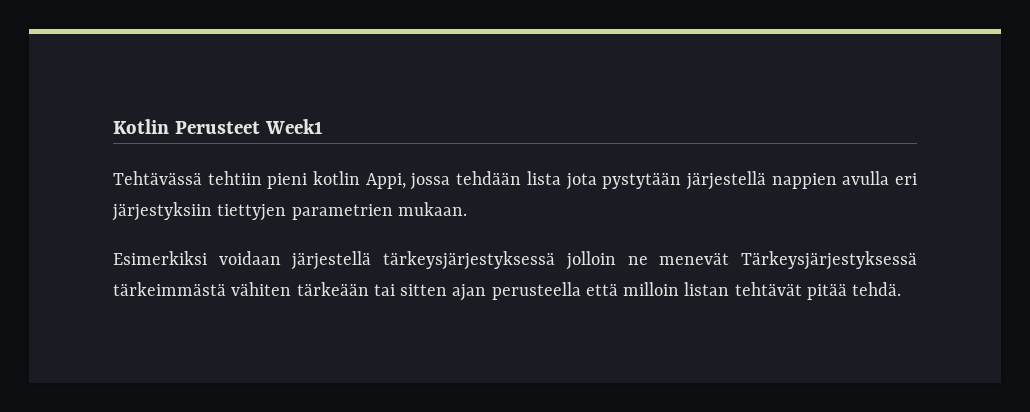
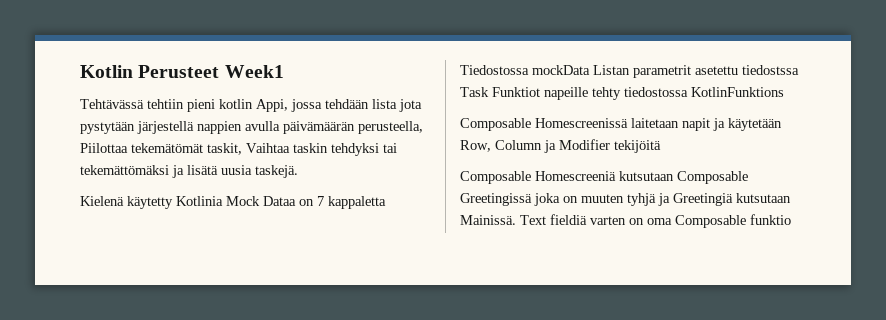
[895,173,917,185] [112,202,467,221] [113,251,917,270] [113,282,902,301] eri järjestyksiin tiettyjen parametrien mukaan. // Esimerkiksi voidaan järjestellä tärkeysjärjestyksessä jolloin ne menevät Tärkeysjärjestyksessä tärkeimmästä vähiten tärkeään tai sitten ajan perusteella että milloin listan tehtävät pitää tehdä. -> [283,121,423,134] [80,143,397,156] [80,165,298,178] [80,196,386,209] [460,65,799,78] [460,87,784,100] [460,118,782,131] [460,139,661,153] [460,171,748,184] [460,193,791,206] [460,214,791,228] päivämäärän perusteella, Piilottaa tekemätömät taskit, Vaihtaa taskin tehdyksi tai tekemättömäksi ja lisätä uusia taskejä. // Kielenä käytetty Kotlinia Mock Dataa on 7 kappaletta Tiedostossa mockData Listan parametrit asetettu tiedostssa Task Funktiot napeille tehty tiedostossa KotlinFunktions // Composable Homescreenissä laitetaan napit ja käytetään Row, Column ja Modifier tekijöitä // Composable Homescreeniä kutsutaan Composable Greetingissä joka on muuten tyhjä ja Greetingiä kutsutaan Mainissä. Text fieldiä varten on oma Composable funktio

